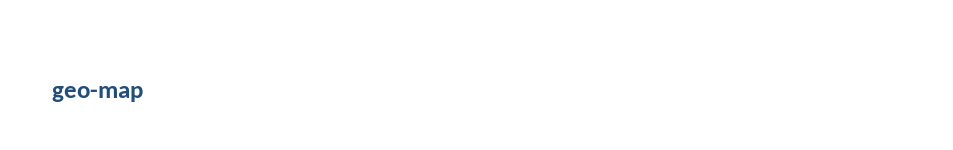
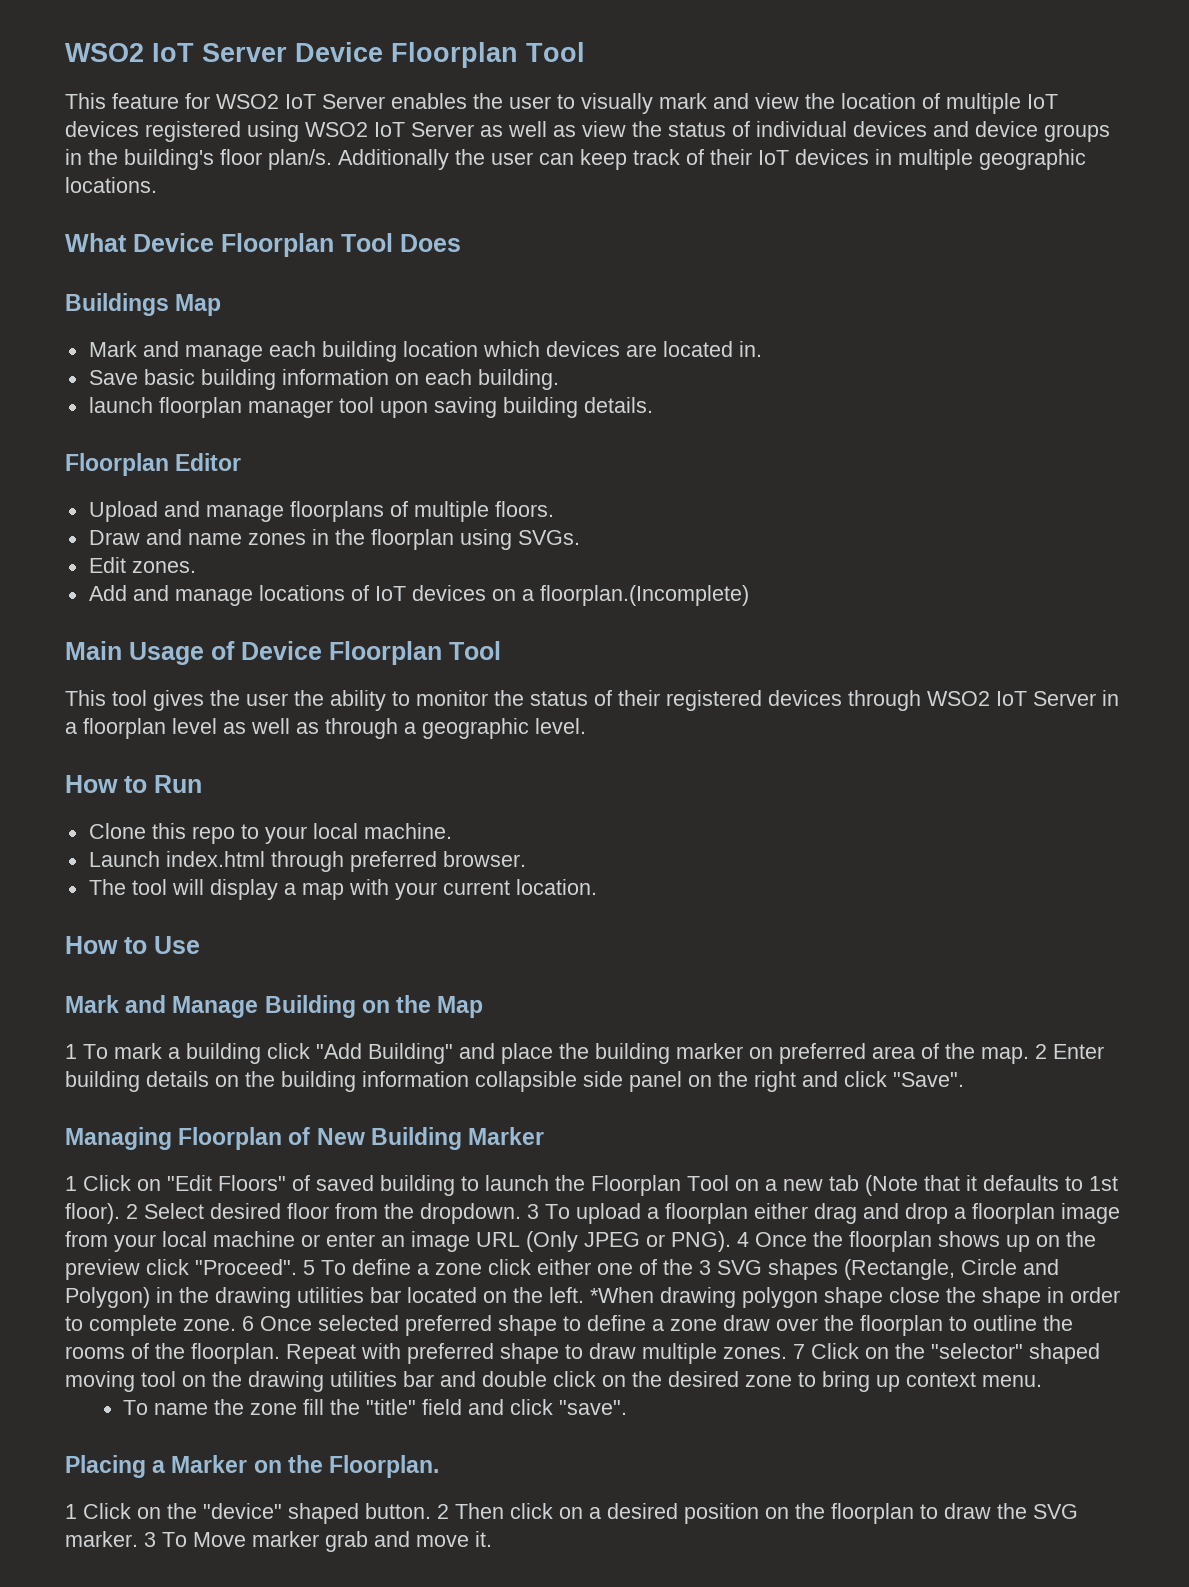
[52,86,143,102] geo-map -> [65,42,585,68] [65,93,1058,114] [65,121,1110,142] [65,149,1086,170] [65,177,157,193] [65,233,461,257] [65,293,222,316] [88,341,762,362] [88,369,559,390] [88,397,653,418] [65,453,242,476] [88,501,554,522] [88,529,580,550] [88,557,196,573] [88,585,749,606] [65,641,501,665] [65,690,1119,711] [65,718,586,739] [65,775,202,793] [88,823,452,844] [88,851,526,872] [88,879,597,900] [65,936,200,954] [65,995,484,1018] [65,1043,1104,1064] [65,1071,964,1092] [65,1127,545,1150] [65,1175,1118,1196] [65,1203,1120,1224] [65,1231,1096,1252] [65,1259,1059,1280] [65,1287,1120,1308] [65,1315,1073,1336] [65,1343,1100,1364] [65,1371,1042,1392] [122,1399,627,1415] [65,1455,440,1478] [65,1503,1078,1524] [65,1531,492,1552] WSO2 IoT Server Device Floorplan Tool // This feature for WSO2 IoT Server enables the user to visually mark and view the location of multiple IoT devices registered using WSO2 IoT Server as well as view the status of individual devices and device groups in the building's floor plan/s. Additionally the user can keep track of their IoT devices in multiple geographic locations. // What Device Floorplan Tool Does // Buildings Map // Mark and manage each building location which devices are located in. // Save basic building information on each building. // launch floorplan manager tool upon saving building details. // Floorplan Editor // Upload and manage floorplans of multiple floors. // Draw and name zones in the floorplan using SVGs. // Edit zones. // Add and manage locations of IoT devices on a floorplan.(Incomplete) // Main Usage of Device Floorplan Tool // This tool gives the user the ability to monitor the status of their registered devices through WSO2 IoT Server in a floorplan level as well as through a geographic level. // How to Run // Clone this repo to your local machine. // Launch index.html through preferred browser. // The tool will display a map with your current location. // How to Use // Mark and Manage Building on the Map // 1 To mark a building click "Add Building" and place the building marker on preferred area of the map. 2 Enter building details on the building information collapsible side panel on the right and click "Save". // Managing Floorplan of New Building Marker // 1 Click on "Edit Floors" of saved building to launch the Floorplan Tool on a new tab (Note that it defaults to 1st floor). 2 Select desired floor from the dropdown. 3 To upload a floorplan either drag and drop a floorplan image from your local machine or enter an image URL (Only JPEG or PNG). 4 Once the floorplan shows up on the preview click "Proceed". 5 To define a zone click either one of the 3 SVG shapes (Rectangle, Circle and Polygon) in the drawing utilities bar located on the left. *When drawing polygon shape close the shape in order to complete zone. 6 Once selected preferred shape to define a zone draw over the floorplan to outline the rooms of the floorplan. Repeat with preferred shape to draw multiple zones. 7 Click on the "selector" shaped moving tool on the drawing utilities bar and double click on the desired zone to bring up context menu. // To name the zone fill the "title" field and click "save". // Placing a Marker on the Floorplan. // 1 Click on the "device" shaped button. 2 Then click on a desired position on the floorplan to draw the SVG marker. 3 To Move marker grab and move it.

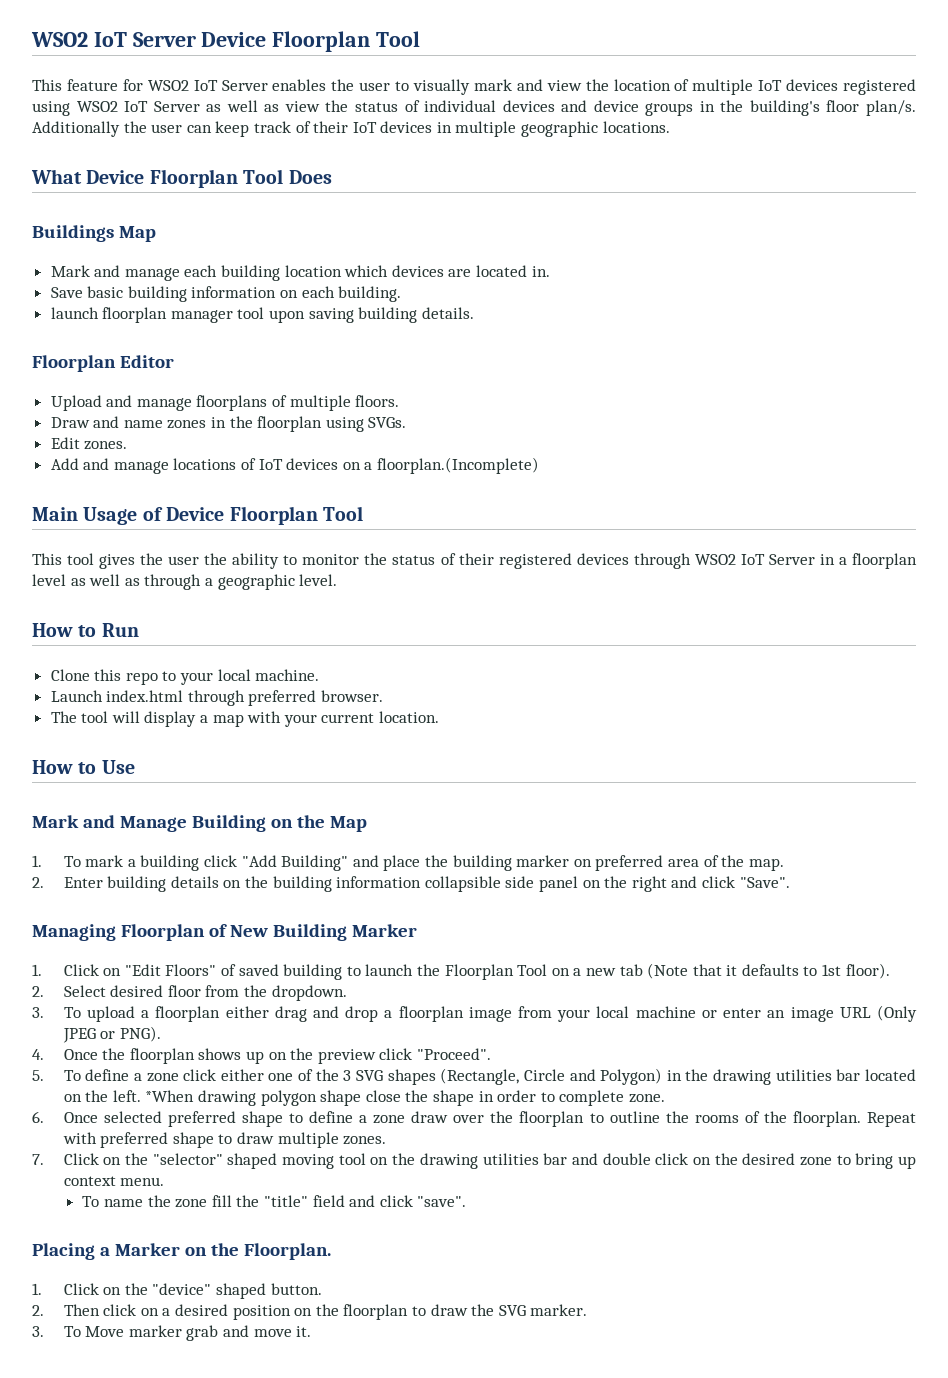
[65,1044,77,1059] 1 -> [32,855,42,867] 1.
[1035,1044,1047,1059] 2 -> [32,877,44,888] // 2.
[65,1176,77,1191] 1 -> [32,964,42,976] 1.
[126,1204,138,1219] 2 -> [32,986,44,997] // 2.
[527,1204,539,1219] 3 -> [32,1007,44,1018] // 3.
[737,1232,749,1247] 4 -> [32,1049,44,1060] // 4.
[303,1260,315,1275] 5 -> [32,1070,44,1081] // 5.
[242,1316,254,1331] 6 -> [32,1111,44,1123] // 6.
[793,1344,805,1359] 7 -> [32,1154,44,1165] // 7.
[65,1504,77,1519] 1 -> [32,1283,42,1295] 1.
[437,1504,449,1519] 2 -> [32,1305,44,1316] // 2.
[144,1532,156,1547] 3 -> [32,1326,44,1337] // 3.

